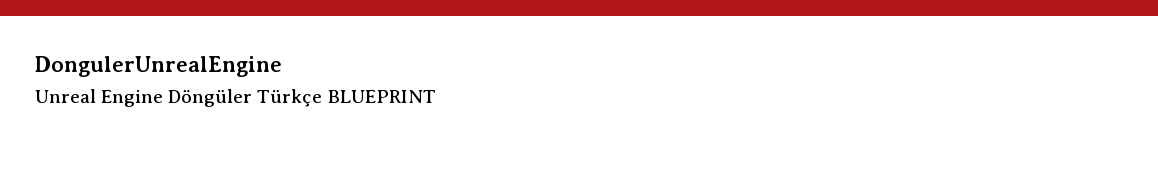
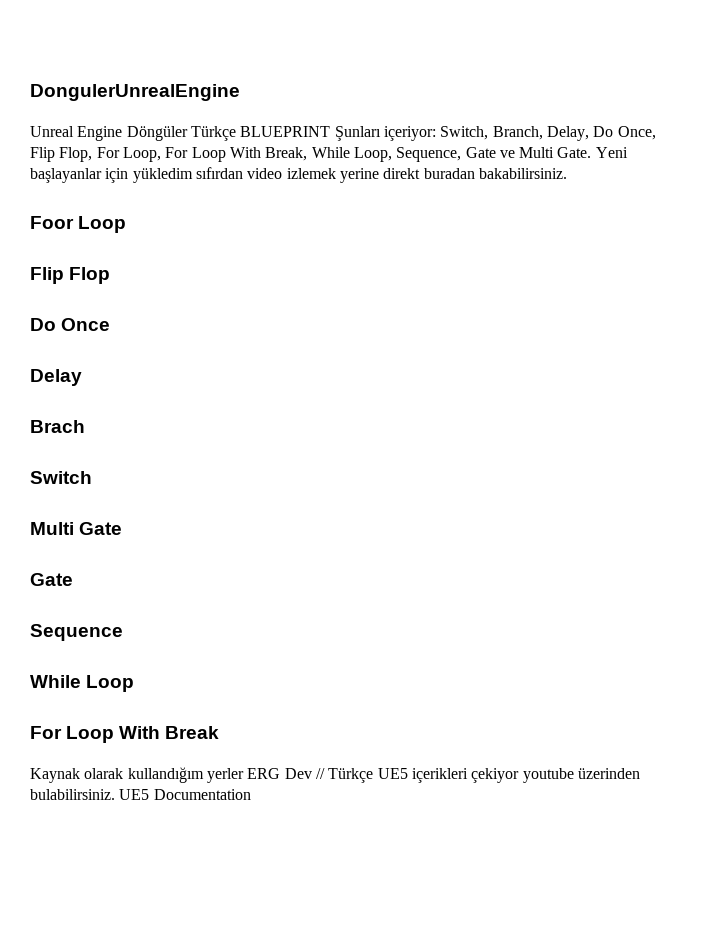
(436, 96) none -> [334,126,656,141] [30,147,628,162] [30,167,567,183] [30,216,127,233] [30,267,111,284] [30,318,111,331] [30,369,82,386] [30,420,85,433] [30,471,92,484] [30,522,123,535] [30,573,73,586] [30,624,123,641] [30,675,135,692] [30,726,220,743] [30,767,640,783] [30,789,251,800] Şunları içeriyor: Switch, Branch, Delay, Do Once, Flip Flop, For Loop, For Loop With Break, While Loop, Sequence, Gate ve Multi Gate. Yeni başlayanlar için yükledim sıfırdan video izlemek yerine direkt buradan bakabilirsiniz. // Foor Loop // Flip Flop // Do Once // Delay // Brach // Switch // Multi Gate // Gate // Sequence // While Loop // For Loop With Break // Kaynak olarak kullandığım yerler ERG Dev // Türkçe UE5 içerikleri çekiyor youtube üzerinden bulabilirsiniz. UE5 Documentation

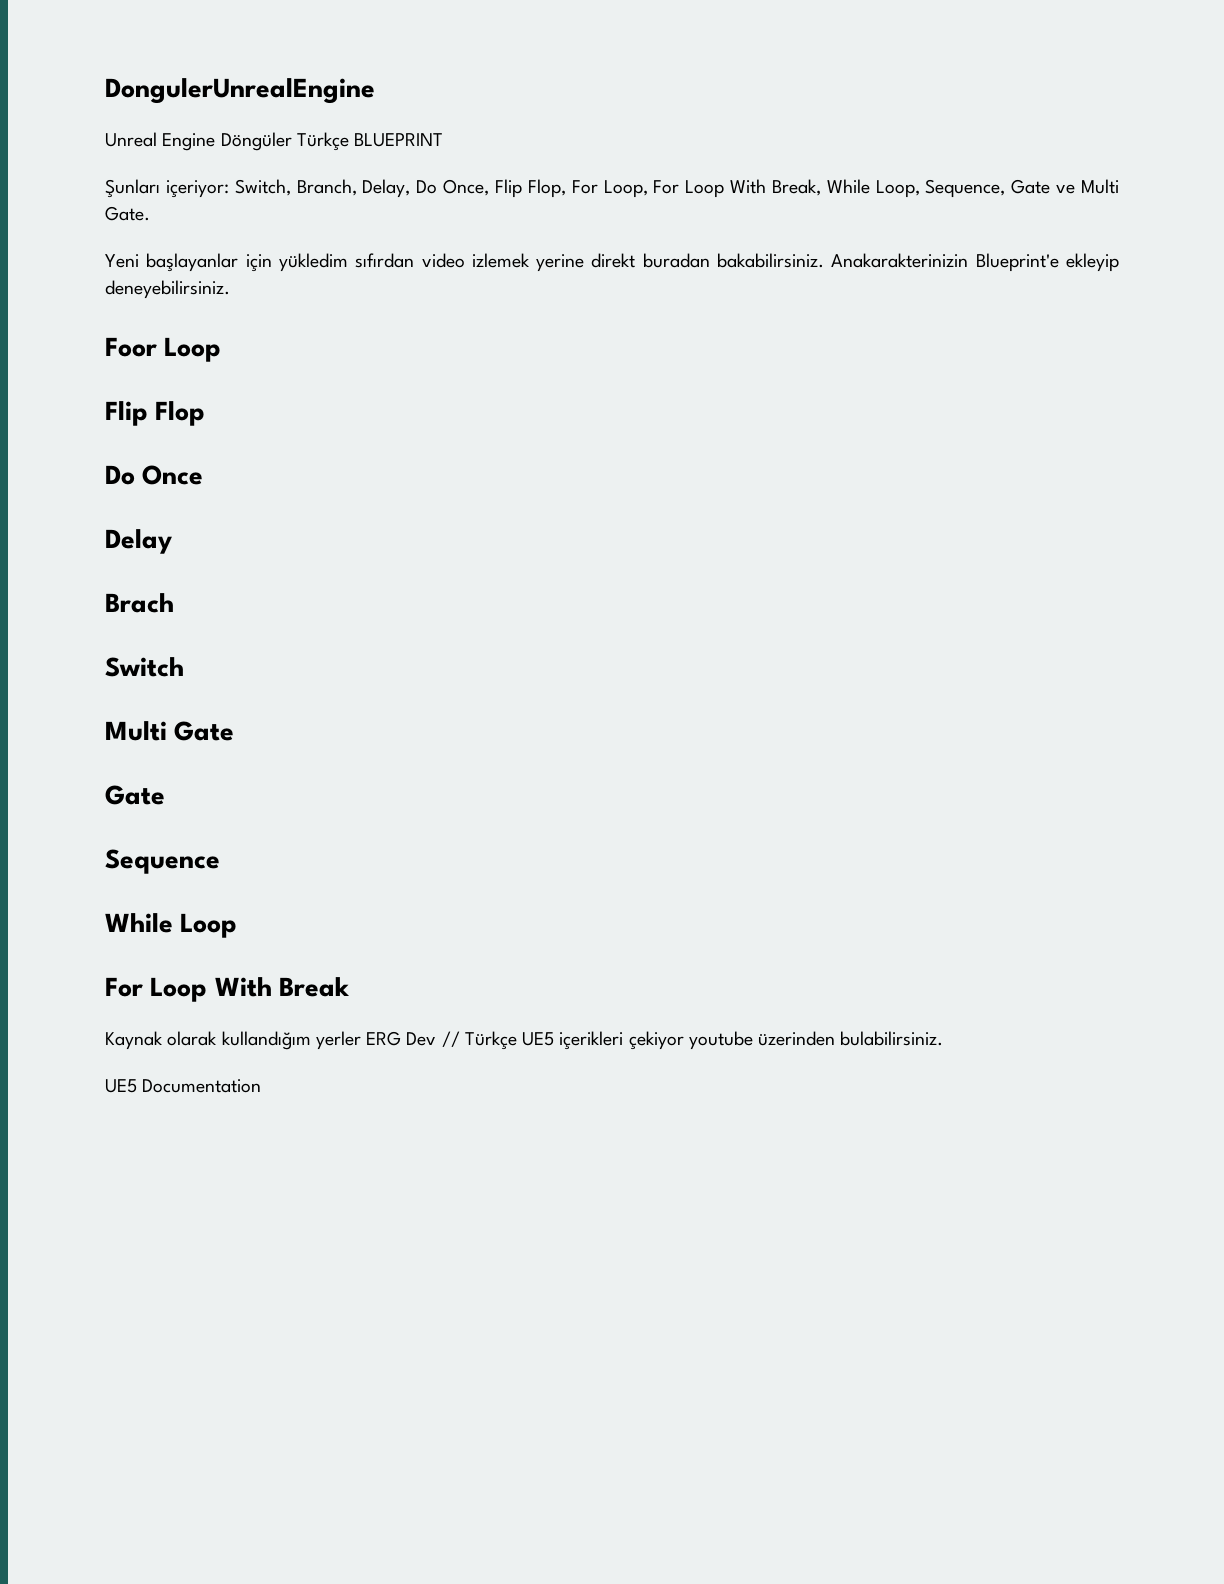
(331, 131) none -> (444, 140) //
(592, 152) none -> (150, 213) //
(567, 173) none -> [831,253,1119,272] [105,280,230,299] Anakarakterinizin Blueprint'e ekleyip deneyebilirsiniz.
(115, 794) none -> (944, 1038) //

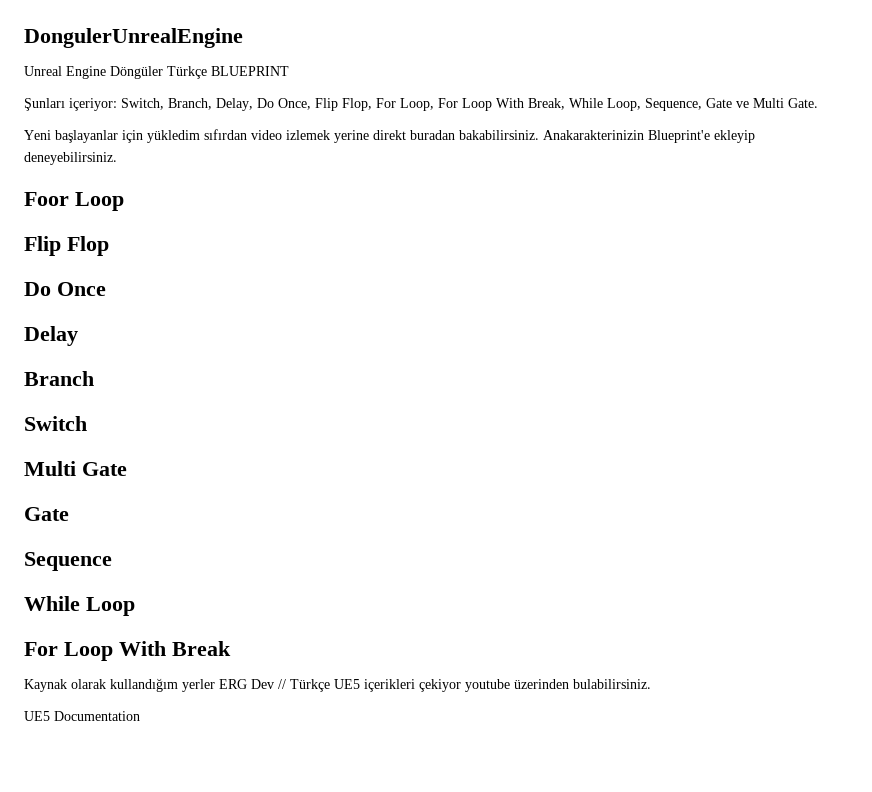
[105,593,174,613] Brach -> [24,371,94,386] Branch

